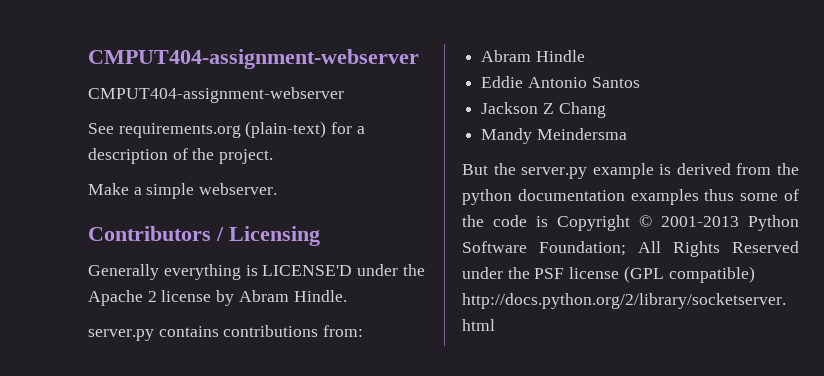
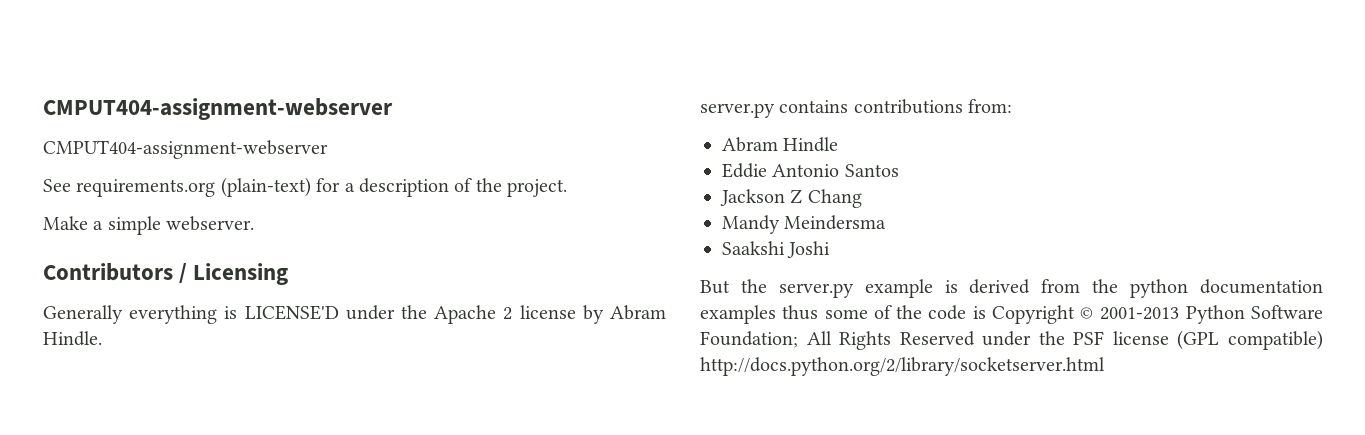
(627, 134) none -> [722,241,831,258] // Saakshi Joshi

